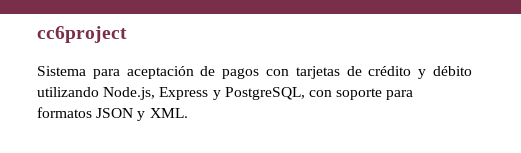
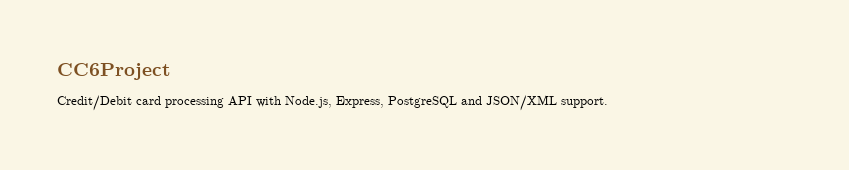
[37,26,127,43] [37,66,473,79] [37,87,414,100] [37,107,188,121] cc6project // Sistema para aceptación de pagos con tarjetas de crédito y débito utilizando Node.js, Express y PostgreSQL, con soporte para formatos JSON y XML. -> [57,63,171,80] [57,95,608,111] CC6Project // Credit/Debit card processing API with Node.js, Express, PostgreSQL and JSON/XML support.

